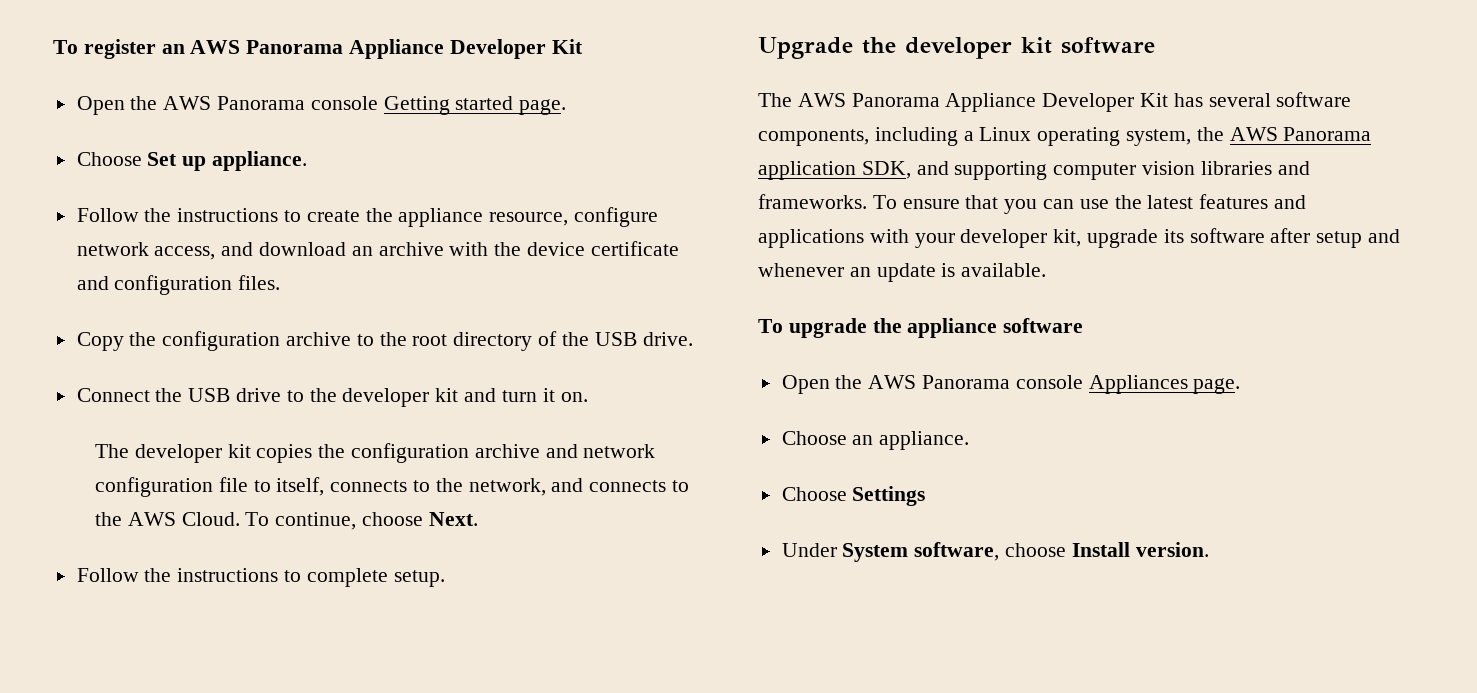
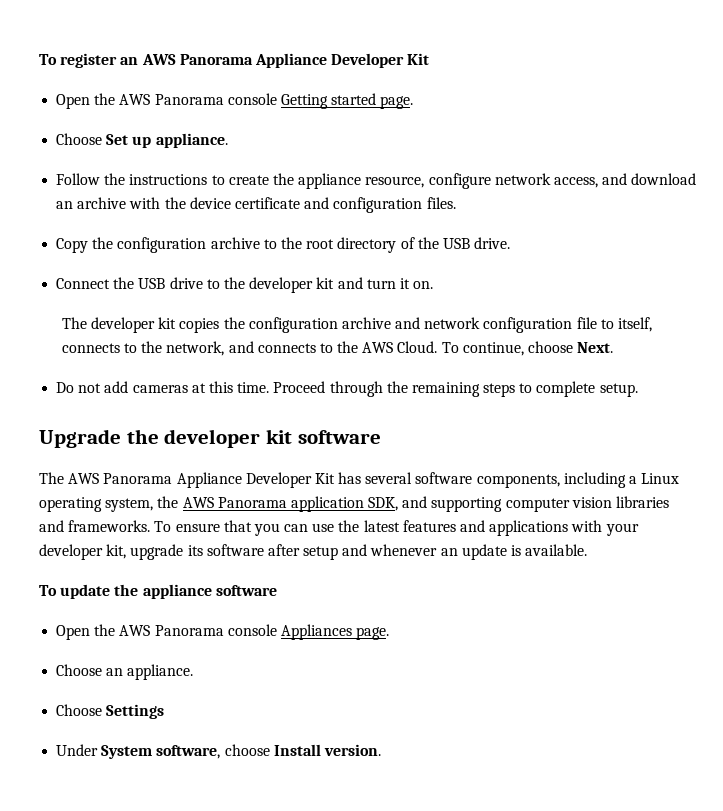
[76,568,279,582] Follow the instructions -> [56,381,516,397] Do not add cameras at this time. Proceed through the remaining steps
[788,318,867,338] upgrade -> [60,584,111,599] update

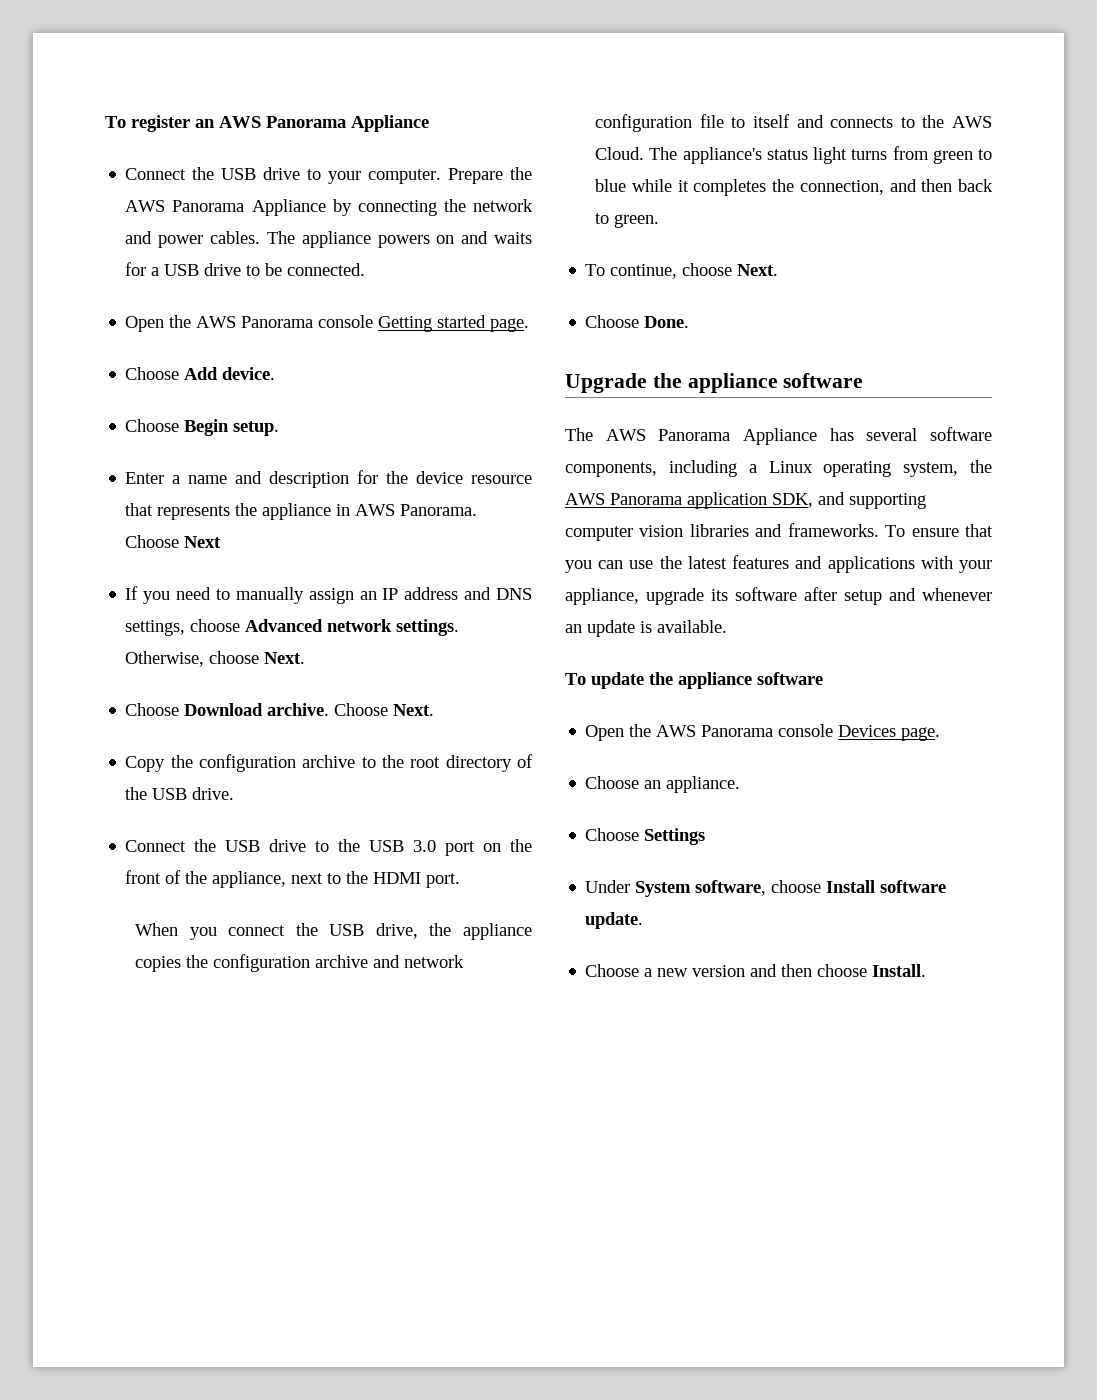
[331,53,430,68] Developer Kit -> [125,167,532,184] [125,199,533,216] [125,231,532,248] [125,262,366,276] // Connect the USB drive to your computer. Prepare the AWS Panorama Appliance by connecting the network and power cables. The appliance powers on and waits for a USB drive to be connected.
[106,133,228,148] [56,173,697,189] [56,197,456,213] Set up appliance. // Follow the instructions to create the appliance resource, configure network access, and download an archive with the device certificate and configuration files. -> [184,367,276,380] [125,419,280,436] [125,470,532,488] [125,503,478,520] [125,535,222,548] [125,586,532,604] [125,619,460,636] [125,651,306,667] [125,703,435,716] Add device. // Choose Begin setup. // Enter a name and description for the device resource that represents the appliance in AWS Panorama. Choose Next // If you need to manually assign an IP address and DNS settings, choose Advanced network settings. Otherwise, choose Next. // Choose Download archive. Choose Next.
[249,277,434,293] [61,317,177,333] developer kit and turn it on. // The developer kit -> [369,839,532,856] [125,870,461,888] [135,923,532,940] USB 3.0 port on the front of the appliance, next to the HDMI port. // When you connect the USB drive, the appliance
[618,317,653,332] [61,341,225,356] itself, connects to the network, -> [753,114,791,128] itself
[441,341,614,356] [56,381,638,397] To continue, choose Next. // Do not add cameras at this time. Proceed through the remaining steps to complete setup. -> [649,146,992,164] [595,179,993,196] [595,213,660,228] [585,263,779,279] [585,315,690,328] The appliance's status light turns from green to blue while it completes the connection, and then back to green. // To continue, choose Next. // Choose Done.
[164,429,293,448] developer kit -> [687,373,778,393] appliance
[245,472,335,488] Developer Kit -> (817, 436) none
[39,544,127,560] developer kit, -> [565,588,639,605] appliance,
[280,624,352,640] Appliances -> [838,725,897,737] Devices
[323,744,381,756] version. -> [880,880,947,893] [585,912,644,929] [585,964,927,977] software update. // Choose a new version and then choose Install.

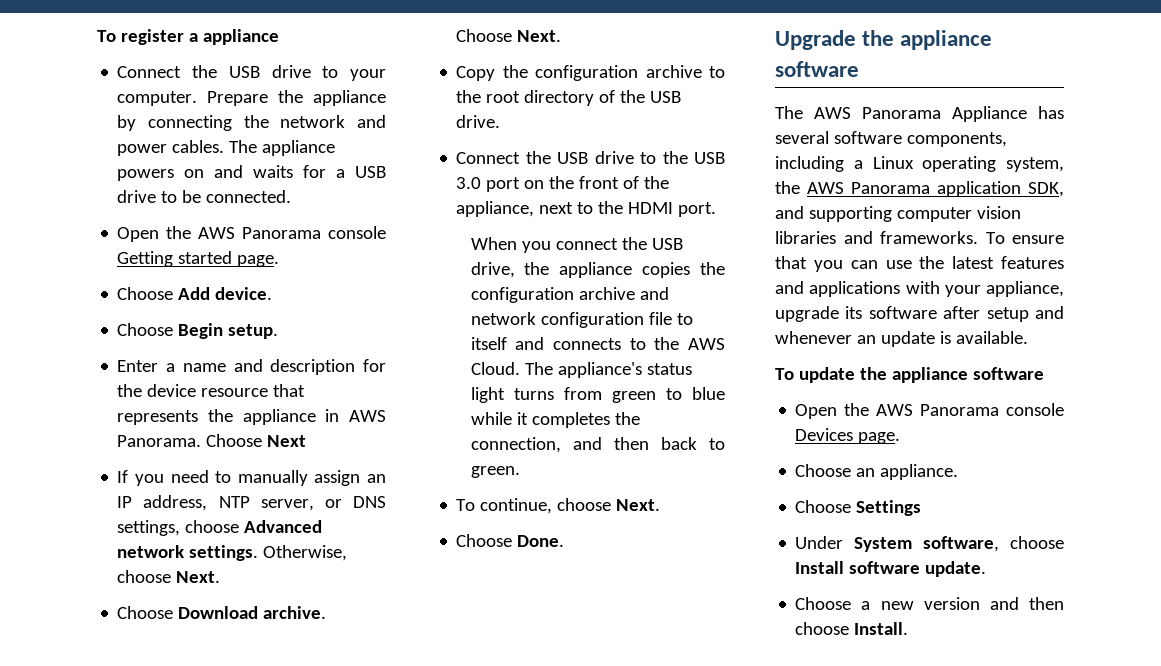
[195,115,429,132] an AWS Panorama Appliance -> [188,29,279,45] a appliance
[125,199,326,216] AWS Panorama Appliance -> [313,90,386,106] appliance
[404,587,492,600] address and -> [143,495,342,511] address, NTP server, or

